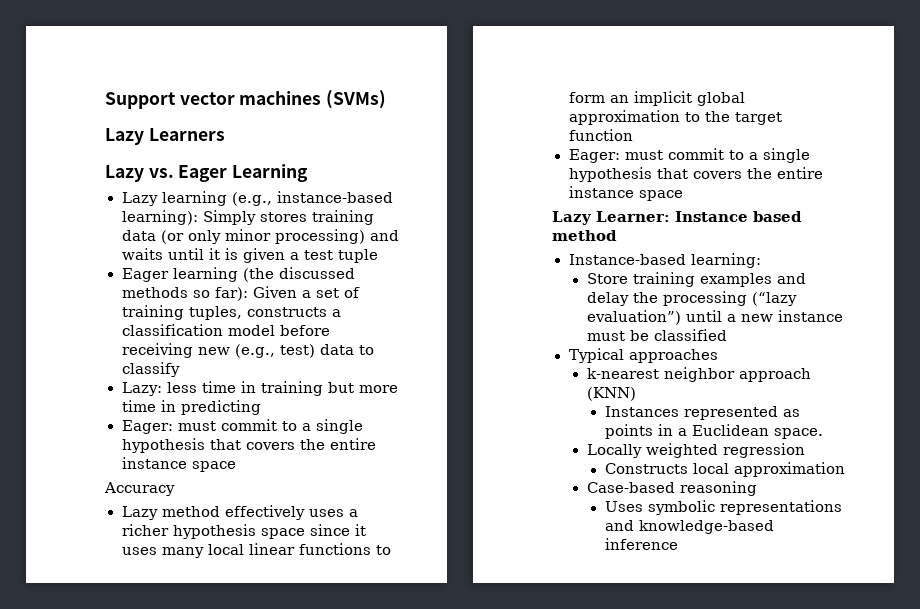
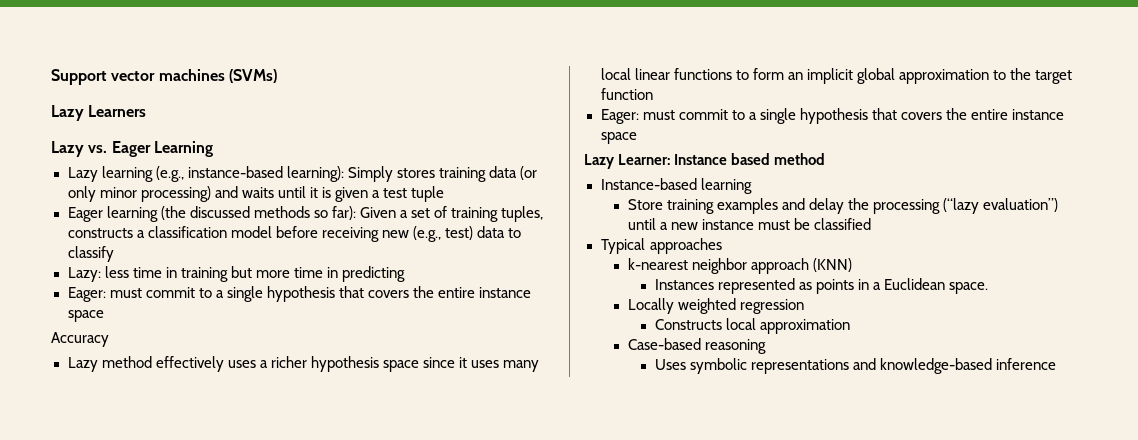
[690,253,761,268] learning: -> [700,178,752,194] learning

